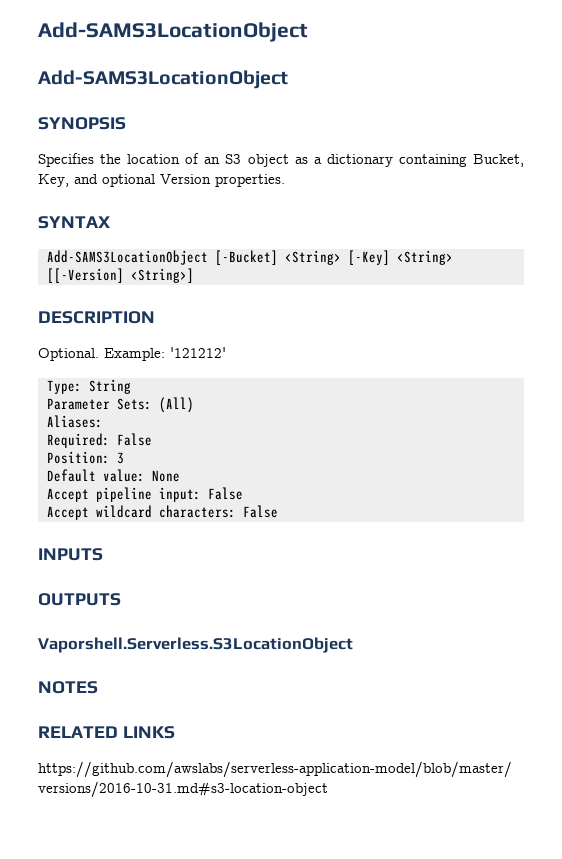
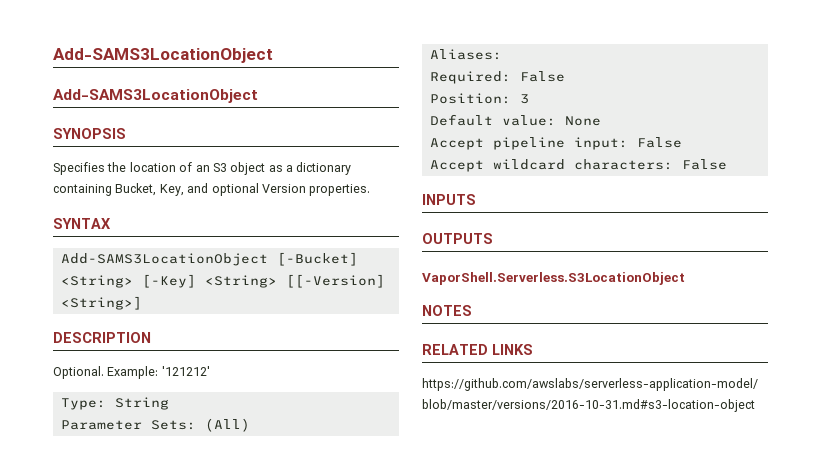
[38,637,353,653] Vaporshell.Serverless.S3LocationObject -> [422,272,685,285] VaporShell.Serverless.S3LocationObject

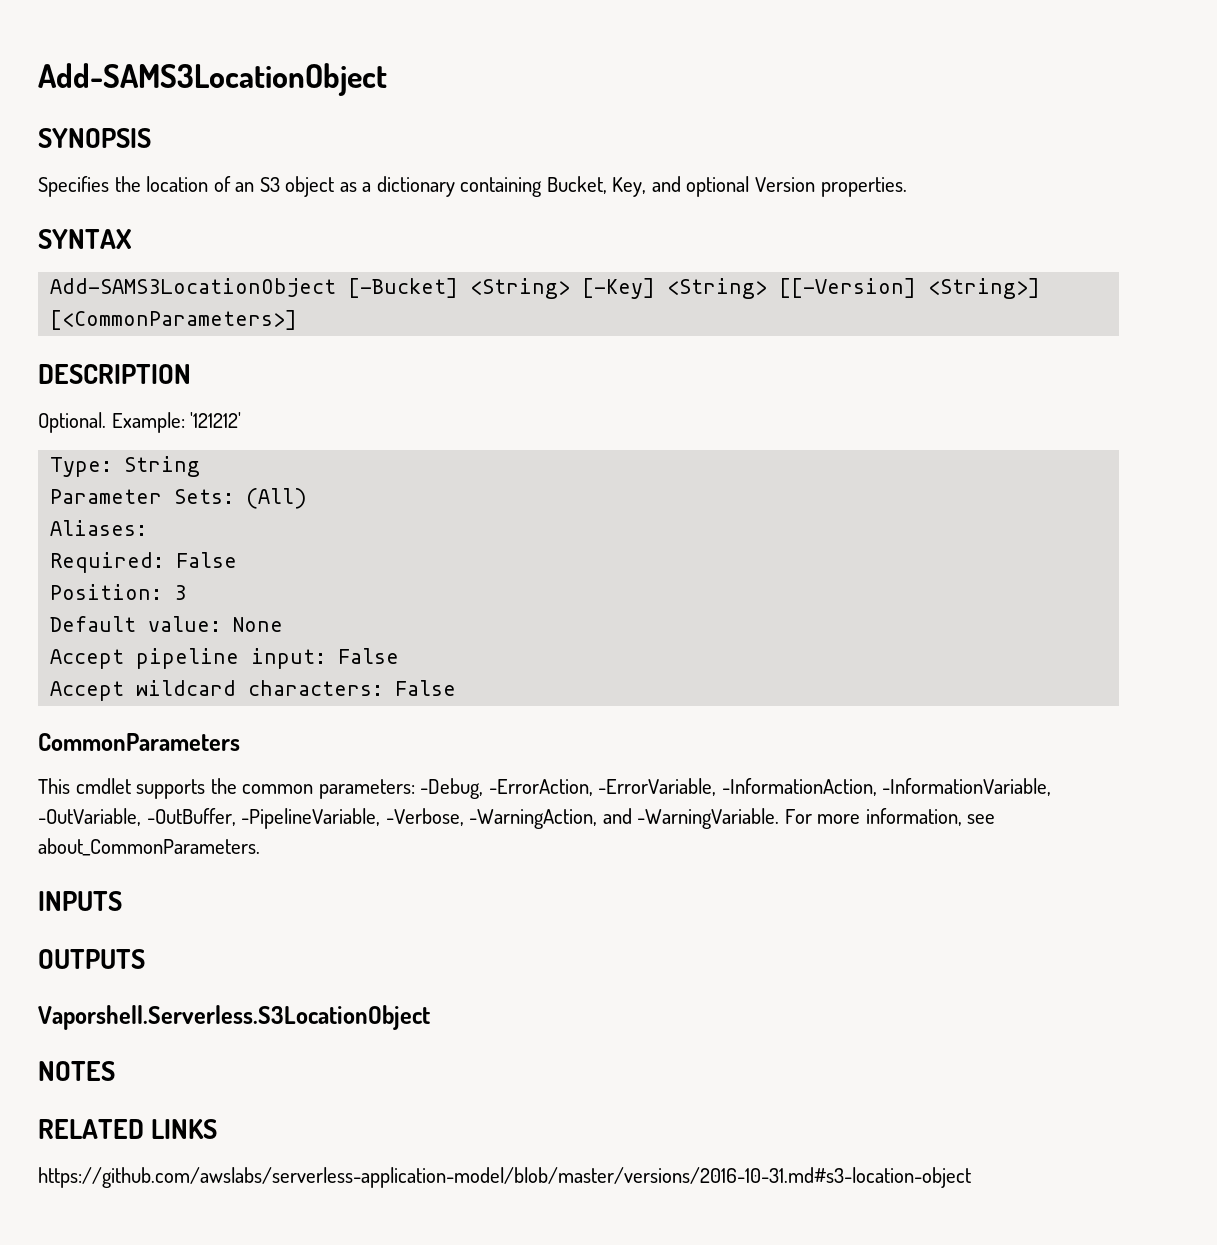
[53,48,273,63] [53,89,258,103] Add-SAMS3LocationObject // Add-SAMS3LocationObject -> [38,63,387,96] Add-SAMS3LocationObject
(142, 303) none -> [50,310,298,330] [<CommonParameters>]
(727, 164) none -> [38,733,240,751] [38,778,1052,799] [38,808,996,829] [38,838,260,856] // CommonParameters // This cmdlet supports the common parameters: -Debug, -ErrorAction, -ErrorVariable, -InformationAction, -InformationVariable, -OutVariable, -OutBuffer, -PipelineVariable, -Verbose, -WarningAction, and -WarningVariable. For more information, see about_CommonParameters.
[422,272,685,285] VaporShell.Serverless.S3LocationObject -> [38,1005,430,1030] Vaporshell.Serverless.S3LocationObject

